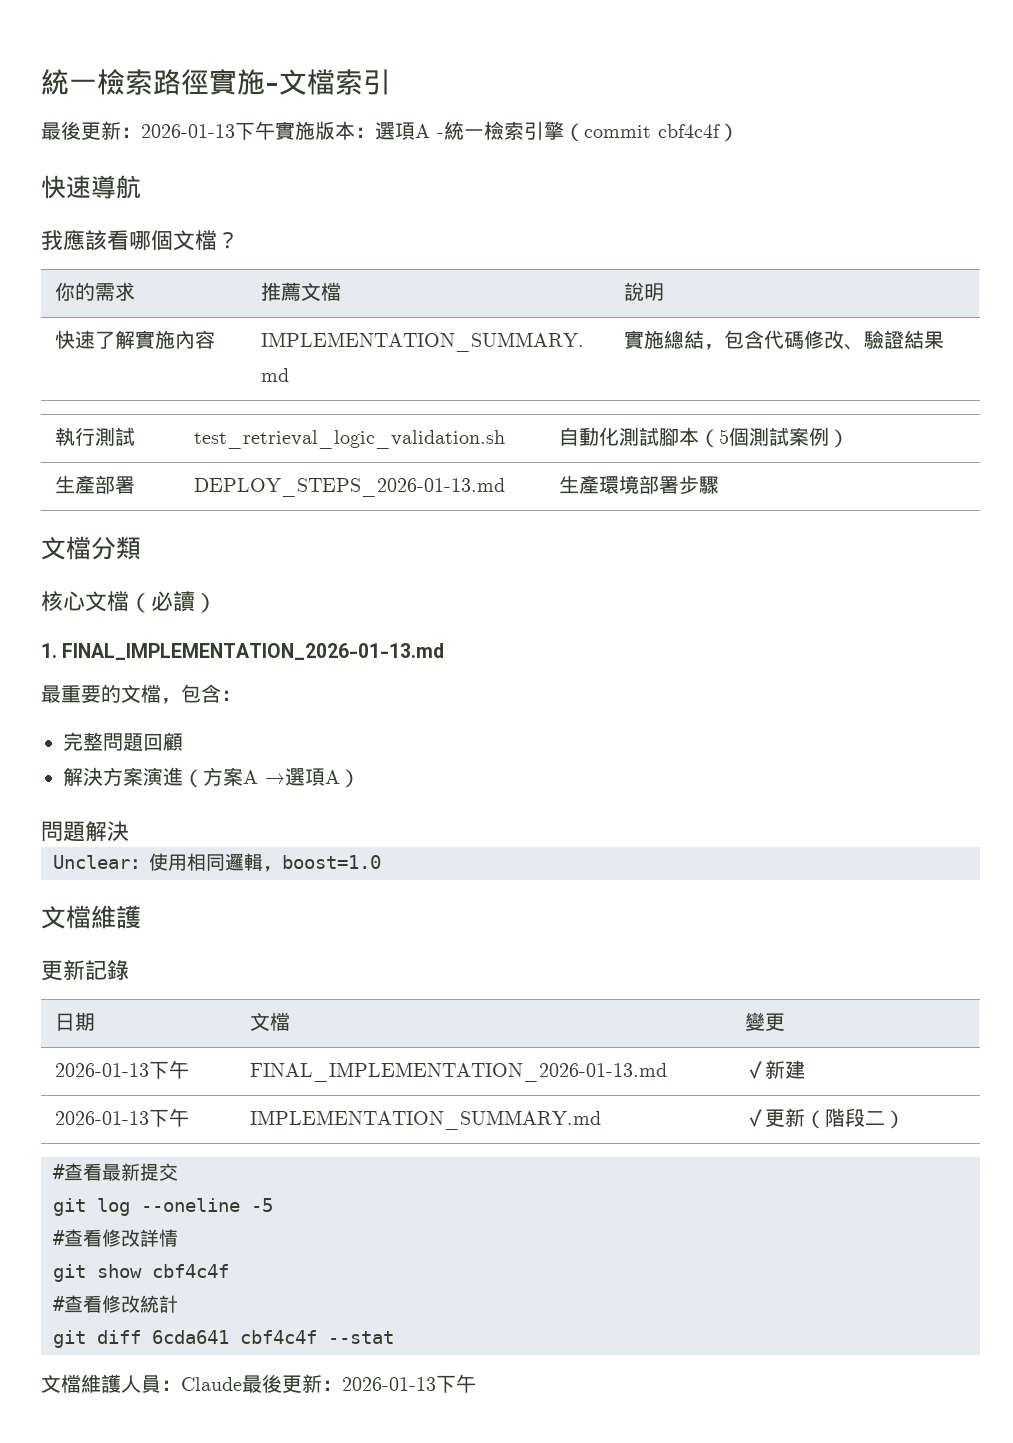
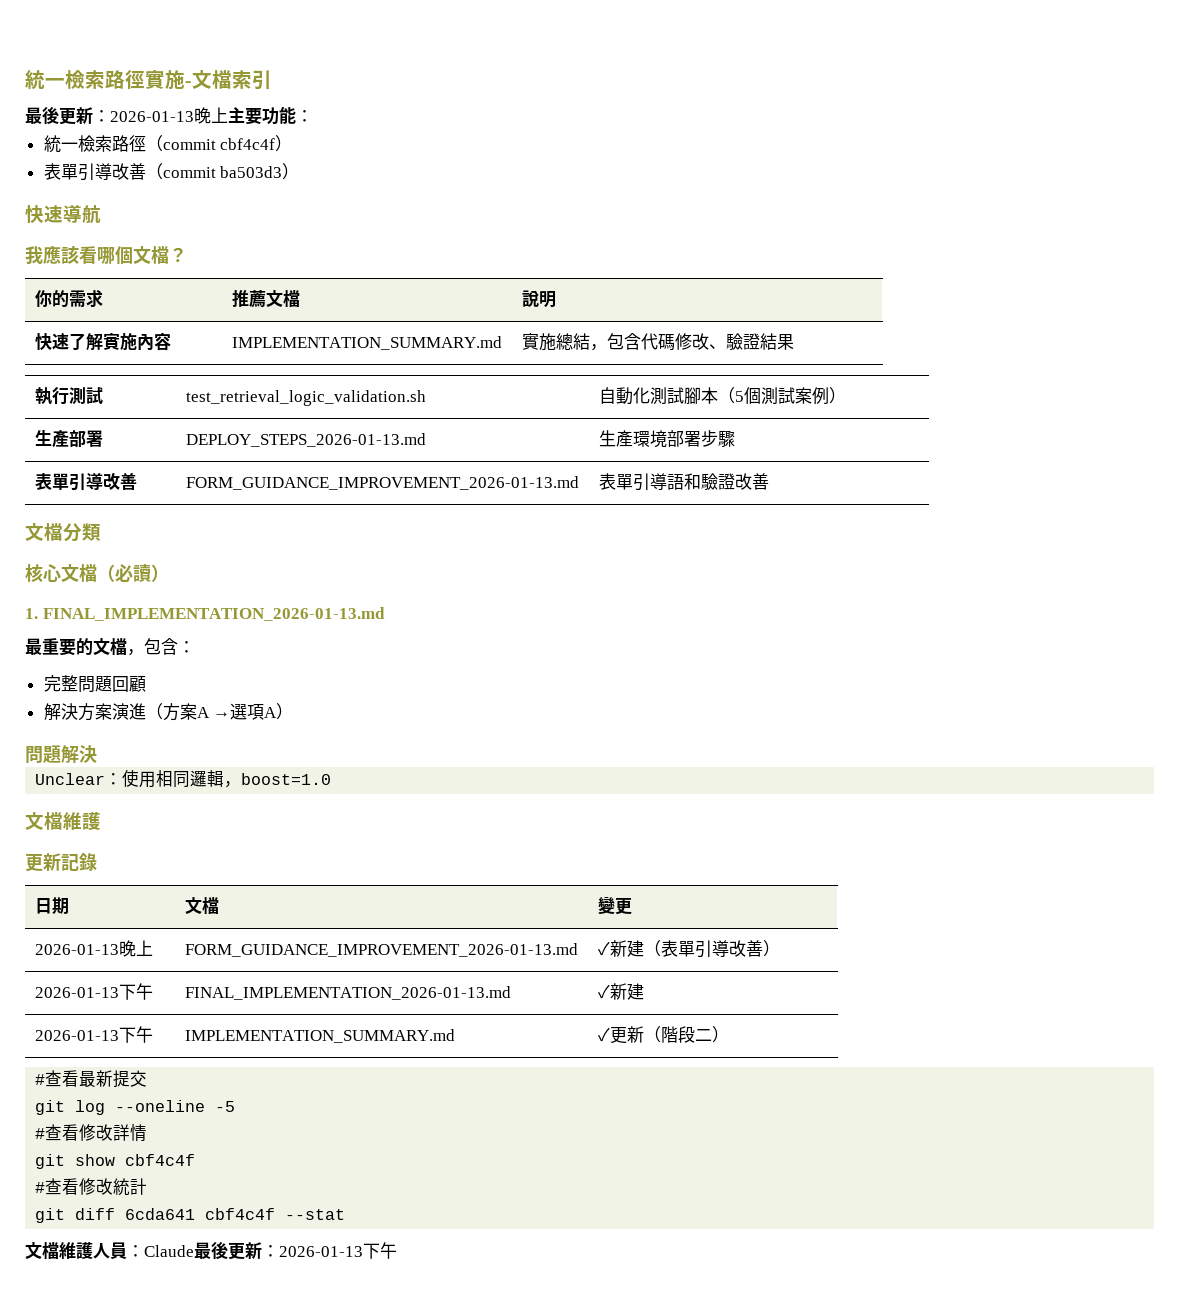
[235,121,564,140] 下午實施版本：選項A -統一檢索引擎 -> [194,106,313,125] [43,135,146,153] 晚上主要功能： // 統一檢索路徑
(739, 132) none -> [43,163,300,181] // 表單引導改善（commit ba503d3）
(719, 485) none -> [34,472,137,491] [185,476,579,490] [598,473,769,491] // 表單引導改善 | FORM_GUIDANCE_IMPROVEMENT_2026-01-13.md | 表單引導語和驗證改善
(785, 1022) none -> [34,940,153,957] [184,943,578,957] [597,940,780,958] // 2026-01-13晚上 | FORM_GUIDANCE_IMPROVEMENT_2026-01-13.md | ✓新建（表單引導改善）

